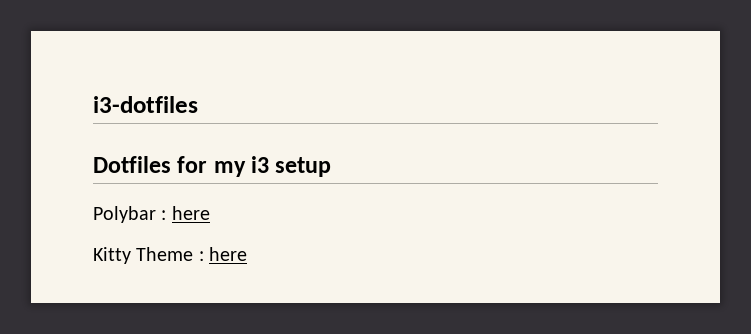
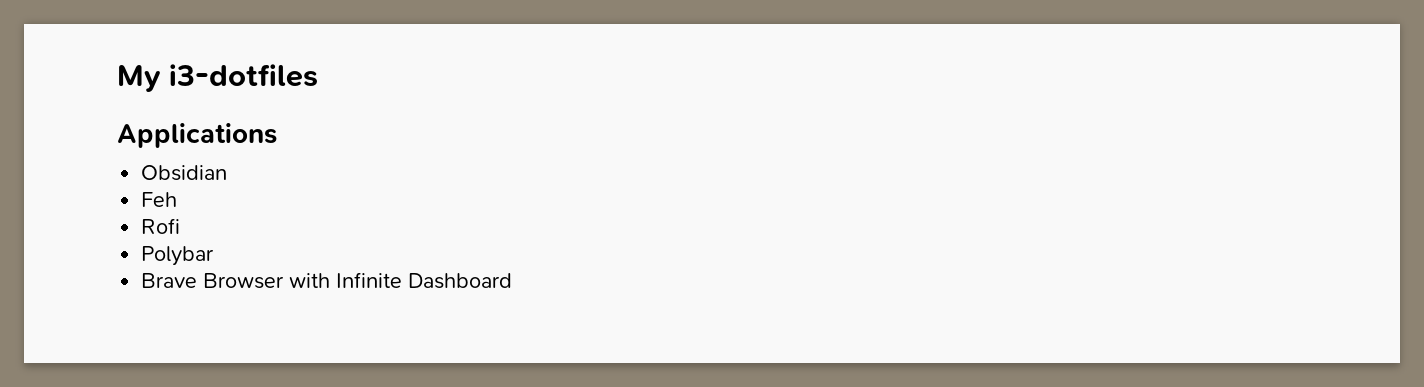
(93, 104) none -> [117,65,161,92] My
[93,156,332,177] [93,206,210,223] [93,247,248,264] Dotfiles for my i3 setup // Polybar : here // Kitty Theme : here -> [117,123,277,148] [141,165,228,181] [141,192,178,207] [141,218,181,234] [141,246,215,266] [141,272,513,289] Applications // Obsidian // Feh // Rofi // Polybar // Brave Browser with Infinite Dashboard

